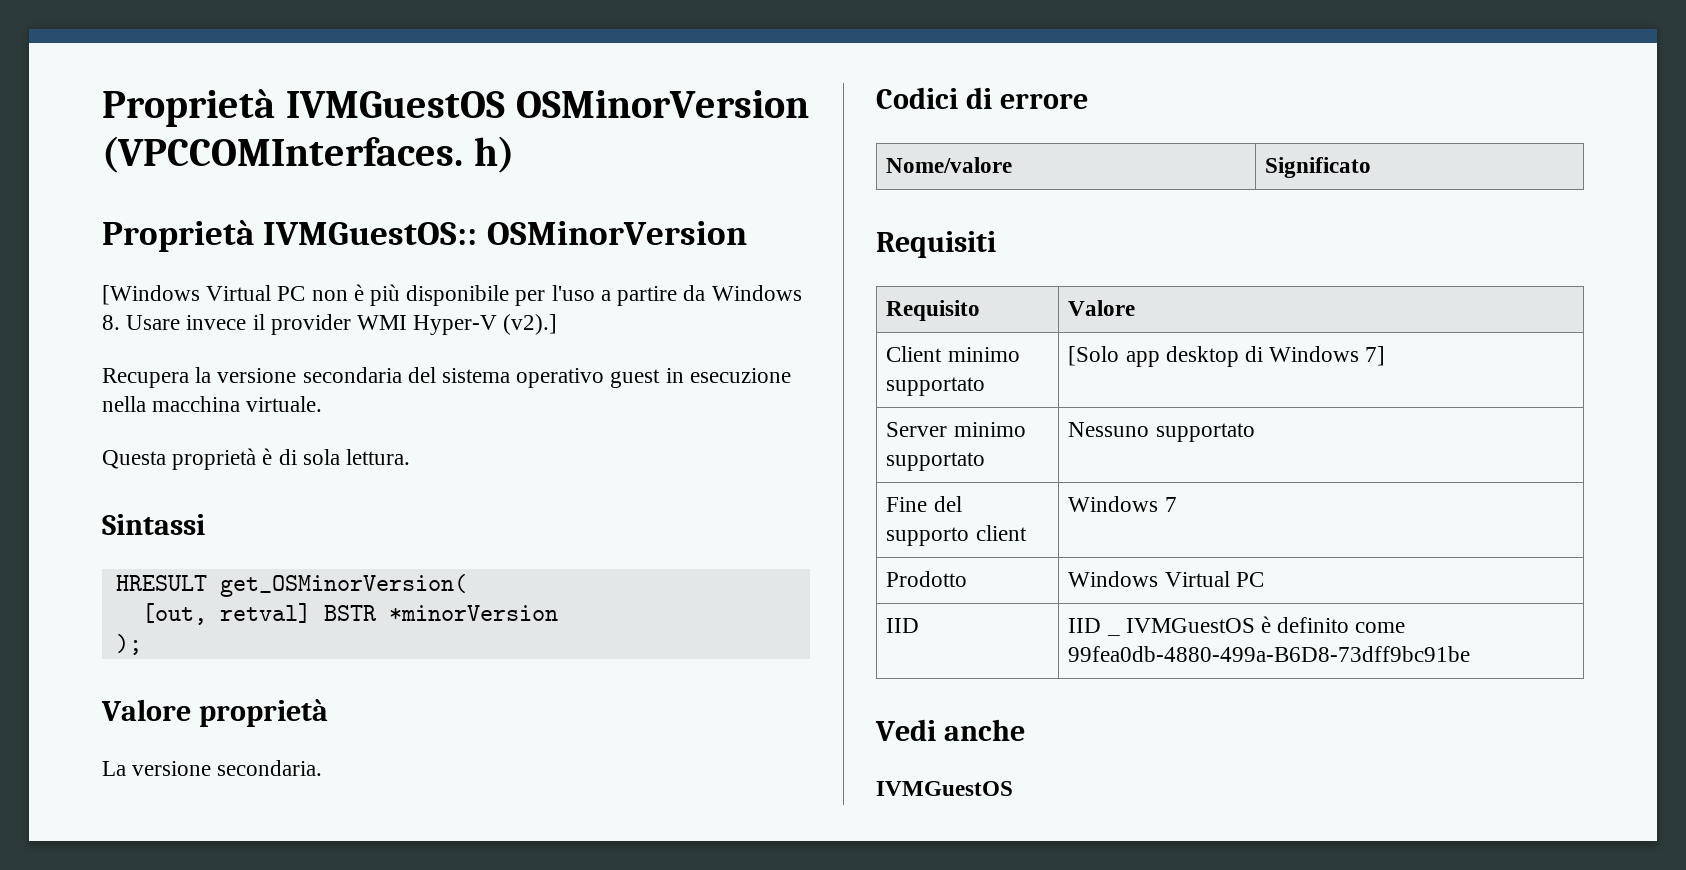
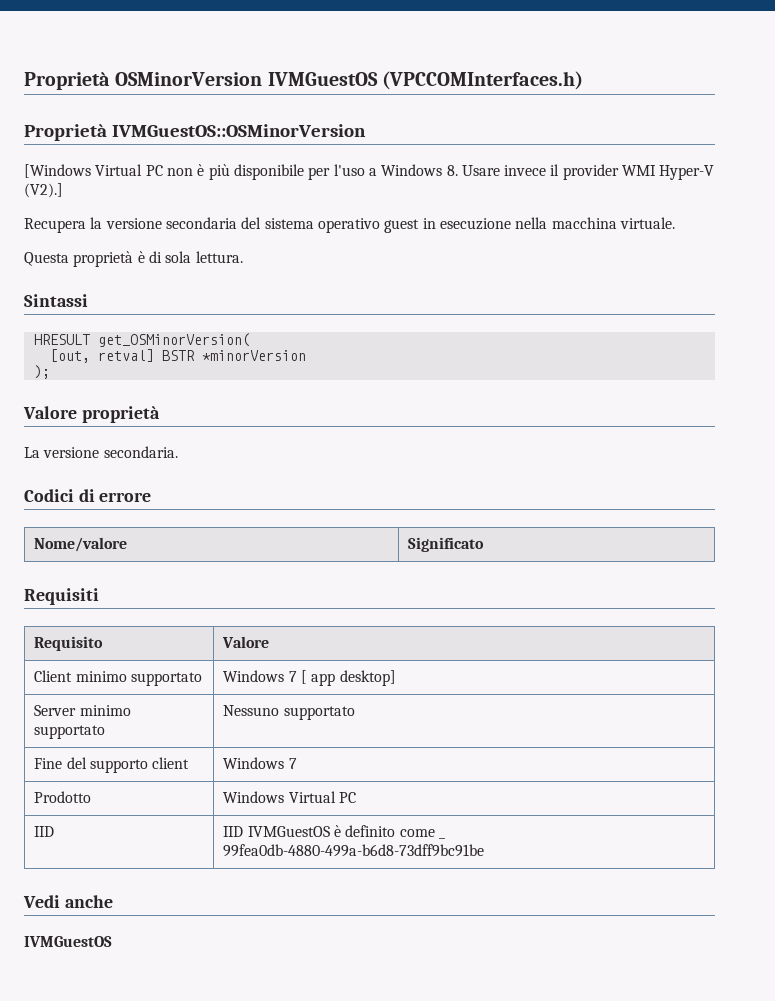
[102,89,809,127] [102,136,514,173] [102,220,747,252] Proprietà IVMGuestOS OSMinorVersion (VPCCOMInterfaces. h) // Proprietà IVMGuestOS:: OSMinorVersion -> [24,71,583,90] [24,124,366,141] Proprietà OSMinorVersion IVMGuestOS (VPCCOMInterfaces.h) // Proprietà IVMGuestOS::OSMinorVersion
[617,285,706,306] partire da -> (377, 172) none
[503,314,558,335] (v2).] -> [24,183,63,198] (V2).]
[1068,346,1386,367] [Solo app desktop di Windows 7] -> [223,670,396,686] Windows 7 [ app desktop]
[1106,633,1120,636] _ -> (244, 831) none
[1068,646,1471,662] 99fea0db-4880-499a-B6D8-73dff9bc91be -> [438,837,445,839] [223,844,485,857] _ 99fea0db-4880-499a-b6d8-73dff9bc91be

